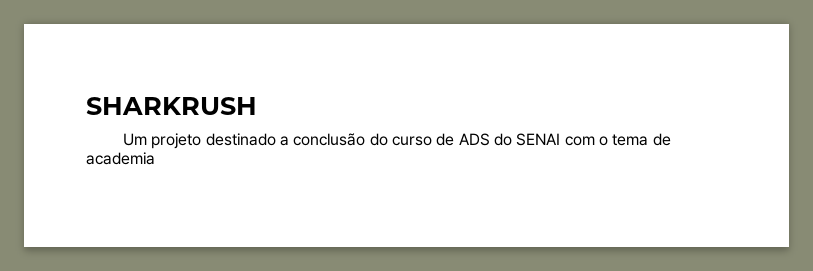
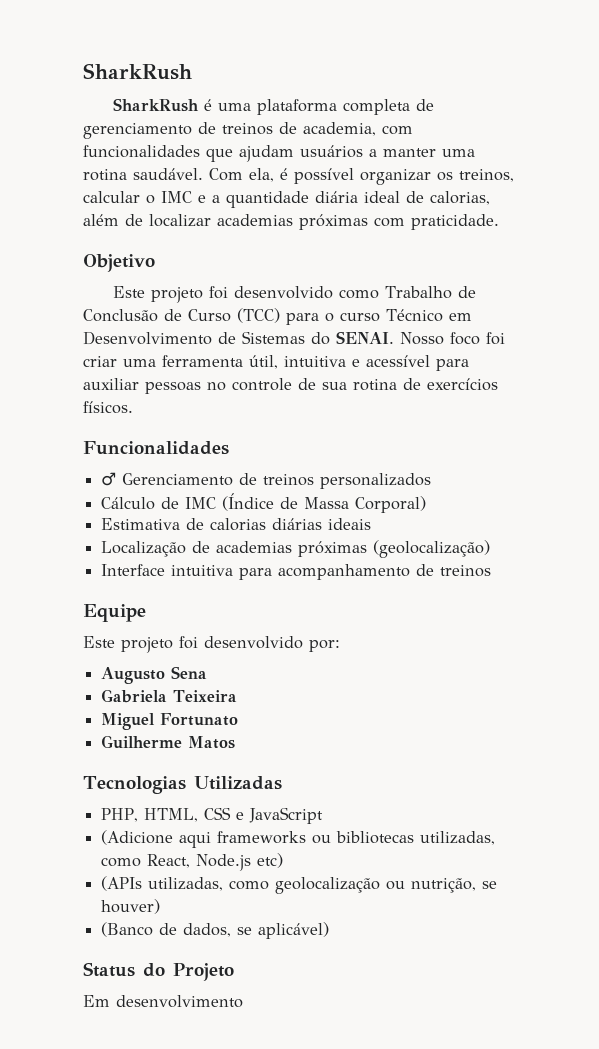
[86,97,257,115] [123,133,671,149] [86,152,155,165] SHARKRUSH // Um projeto destinado a conclusão do curso de ADS do SENAI com o tema de academia -> [83,63,192,80] [113,98,435,115] [83,122,413,139] [83,145,475,162] [83,168,514,185] [83,191,490,208] [83,214,499,230] [83,254,155,272] [113,286,477,303] [83,308,472,325] [83,331,505,345] [83,355,469,371] [83,378,498,394] [83,401,133,414] [83,441,229,455] [101,472,432,489] [101,493,427,513] [101,518,372,531] [101,540,491,558] [101,564,492,580] [83,604,146,622] [83,636,340,653] [101,666,208,684] [101,689,238,703] [101,713,239,730] [101,735,236,749] [83,776,282,794] [101,807,324,824] [101,830,496,848] [101,853,284,871] [101,876,498,894] [101,899,161,914] [101,922,330,939] [83,962,234,981] [83,995,243,1008] SharkRush // SharkRush é uma plataforma completa de gerenciamento de treinos de academia, com funcionalidades que ajudam usuários a manter uma rotina saudável. Com ela, é possível organizar os treinos, calcular o IMC e a quantidade diária ideal de calorias, além de localizar academias próximas com praticidade. // Objetivo // Este projeto foi desenvolvido como Trabalho de Conclusão de Curso (TCC) para o curso Técnico em Desenvolvimento de Sistemas do SENAI. Nosso foco foi criar uma ferramenta útil, intuitiva e acessível para auxiliar pessoas no controle de sua rotina de exercícios físicos. // Funcionalidades // ♂ Gerenciamento de treinos personalizados // Cálculo de IMC (Índice de Massa Corporal) // Estimativa de calorias diárias ideais // Localização de academias próximas (geolocalização) // Interface intuitiva para acompanhamento de treinos // Equipe // Este projeto foi desenvolvido por: // Augusto Sena // Gabriela Teixeira // Miguel Fortunato // Guilherme Matos // Tecnologias Utilizadas // PHP, HTML, CSS e JavaScript // (Adicione aqui frameworks ou bibliotecas utilizadas, como React, Node.js etc) // (APIs utilizadas, como geolocalização ou nutrição, se houver) // (Banco de dados, se aplicável) // Status do Projeto // Em desenvolvimento

